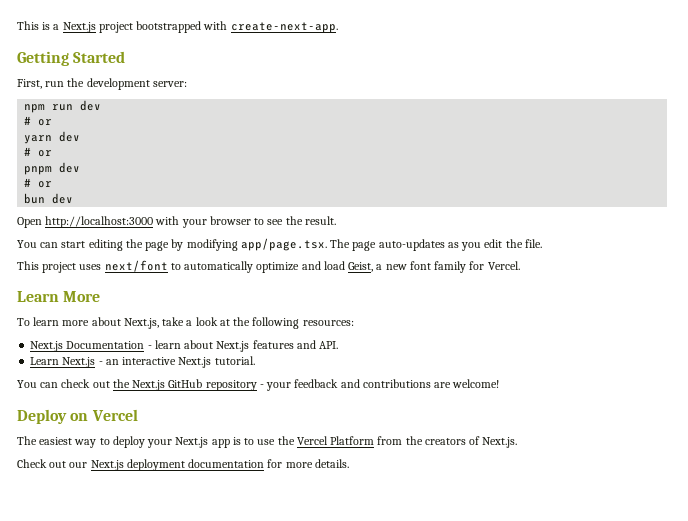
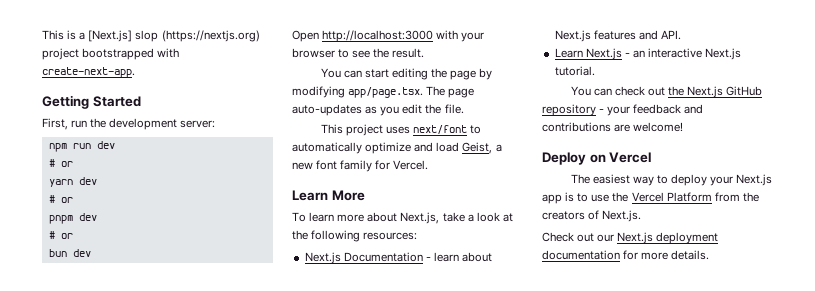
[62,22,96,33] Next.js -> [88,30,260,42] [Next.js] slop (https://nextjs.org)

